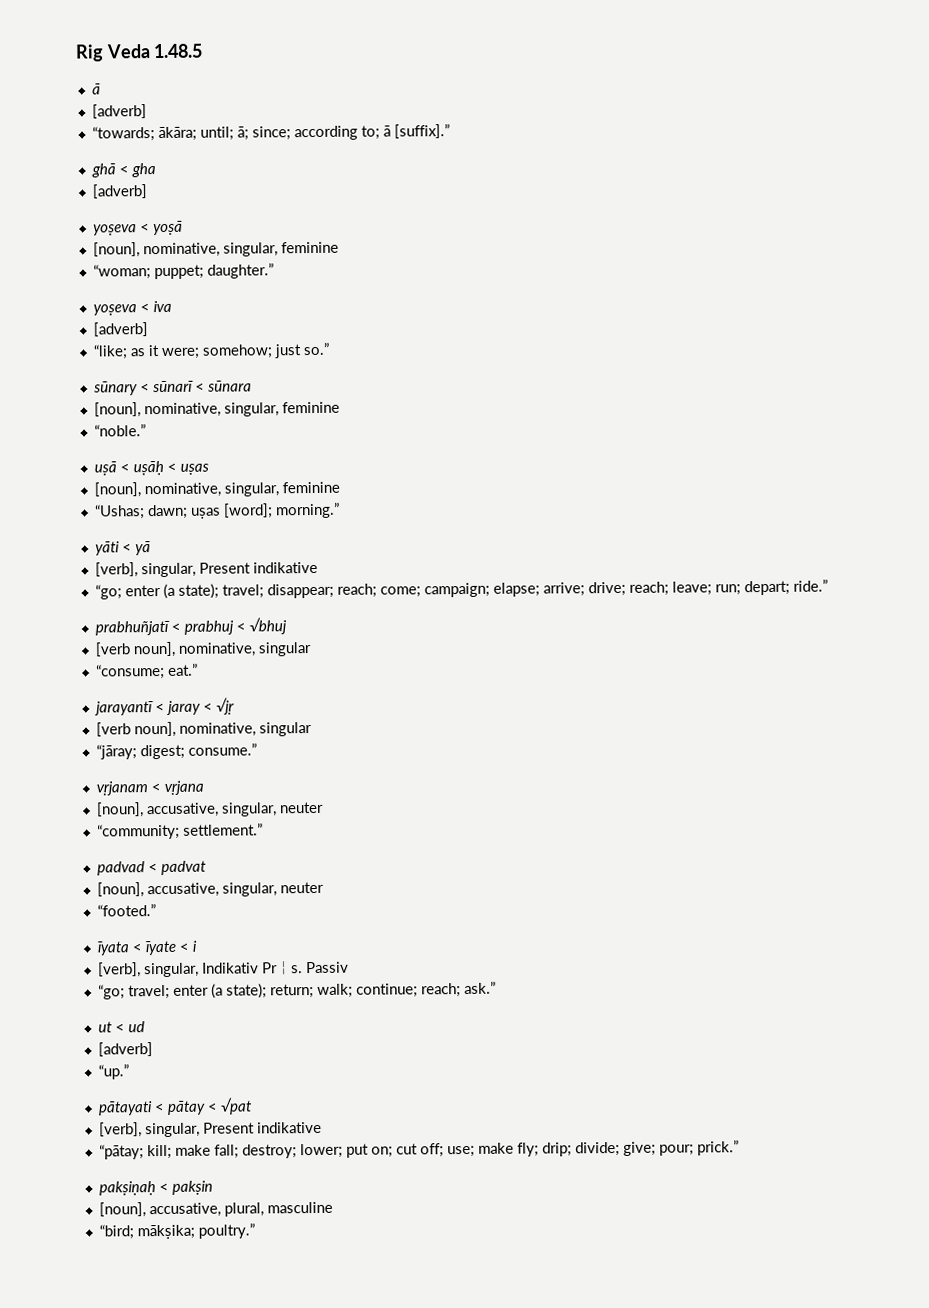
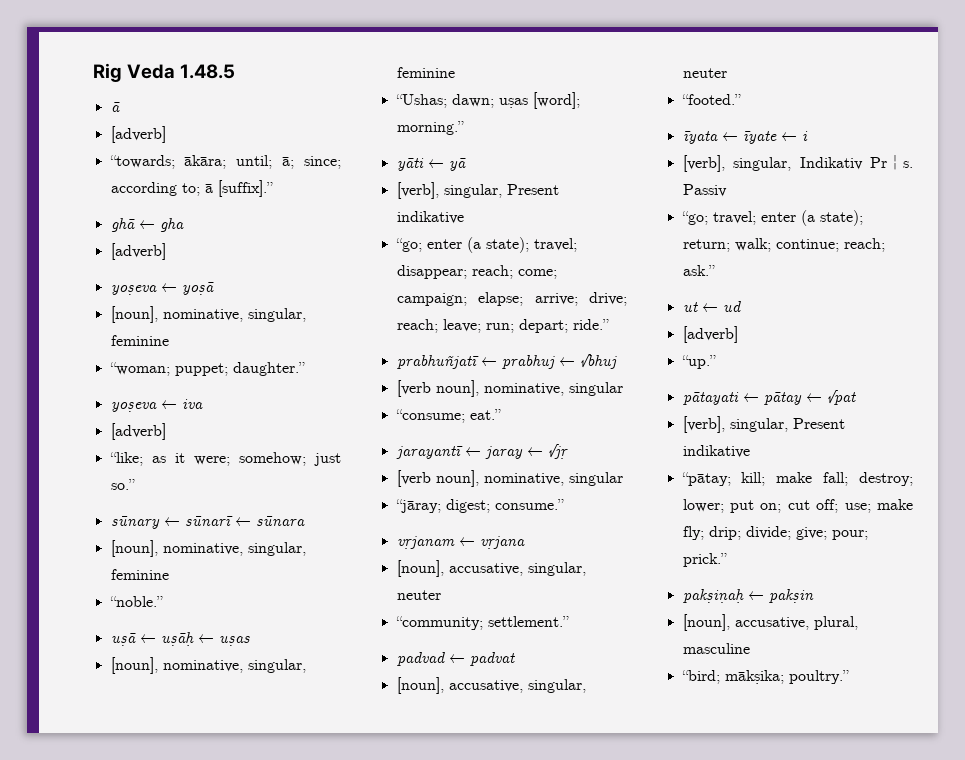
[118,165,129,175] < -> [138,220,155,229] ←
[139,223,150,233] < -> [160,283,177,292] ←
[139,303,150,313] < -> [160,400,177,409] ←
[139,380,205,393] < sūnarī < -> [163,516,251,526] ← sūnarī ←
[119,460,177,476] < uṣāḥ < -> [139,632,214,646] ← uṣāḥ ←
[121,543,132,553] < -> [427,159,444,168] ←
[170,620,246,635] < prabhuj < -> [480,355,575,369] ← prabhuj ←
[154,700,213,715] < jaray < -> [464,446,543,459] ← jaray ←
[150,783,161,793] < -> [458,537,475,546] ←
[147,863,158,873] < -> [448,654,465,663] ←
[131,940,189,956] < īyate < -> [721,131,797,144] ← īyate ←
[114,1023,125,1033] < -> [701,303,718,312] ←
[153,1100,218,1115] < pātay < -> [742,392,822,405] ← pātay ←
[158,1182,169,1193] < -> [747,591,764,600] ←

